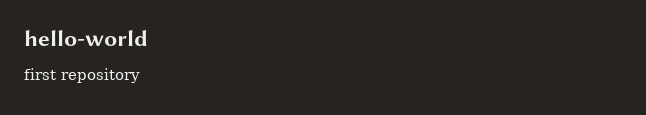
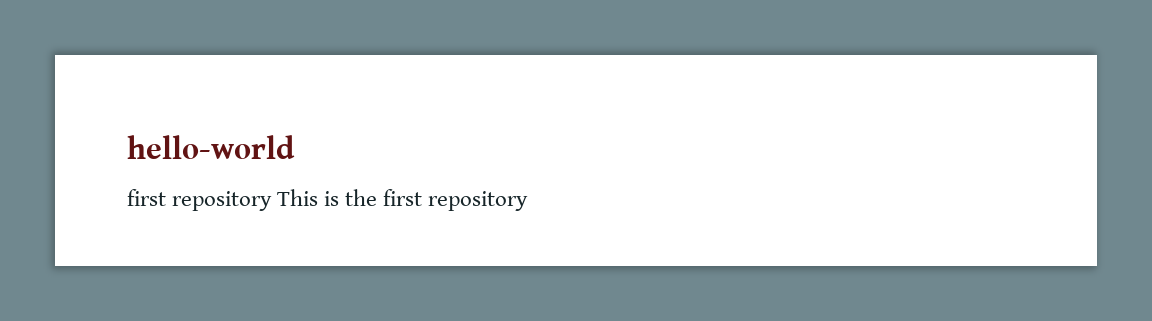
(140, 75) none -> [277,189,529,211] This is the first repository

